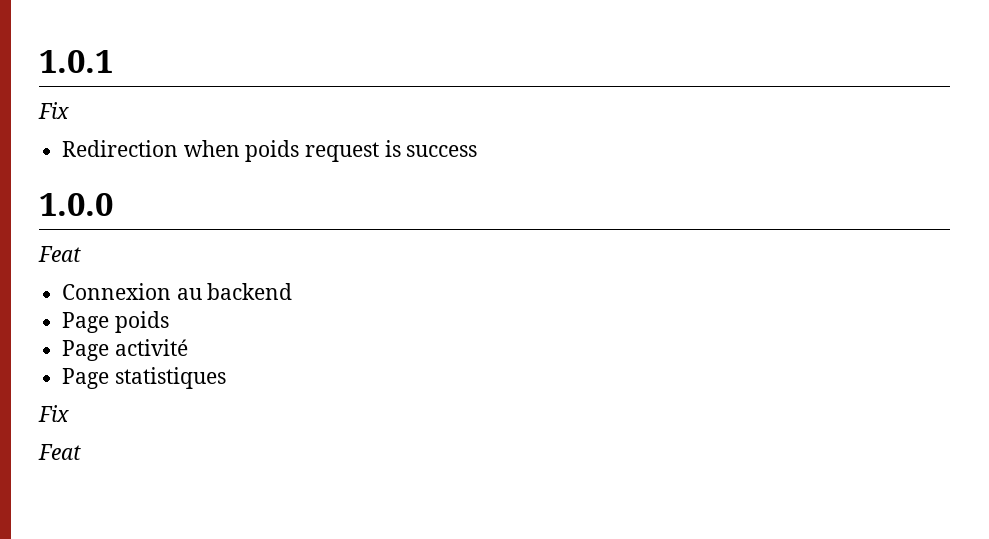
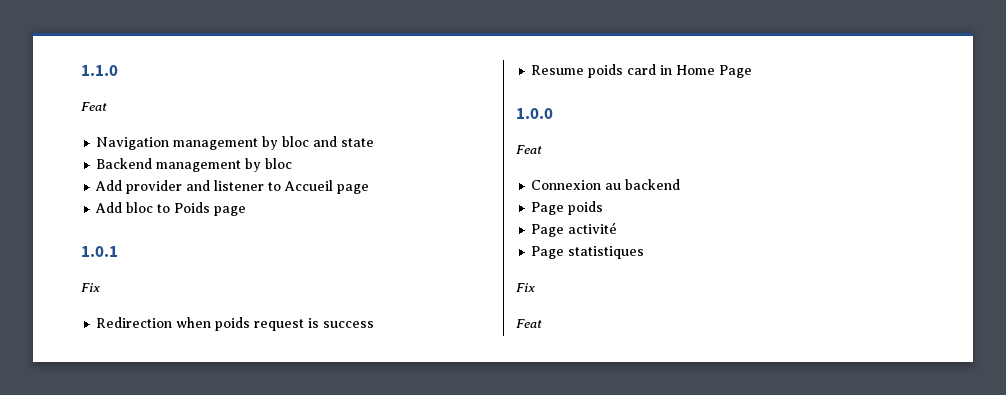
(39, 61) none -> [81,65,118,76] [81,102,107,111] [96,136,375,150] [96,158,293,172] [95,180,370,194] [95,202,247,216] 1.1.0 // Feat // Navigation management by bloc and state // Backend management by bloc // Add provider and listener to Accueil page // Add bloc to Poids page //
(478, 151) none -> [531,64,753,78] // Resume poids card in Home Page

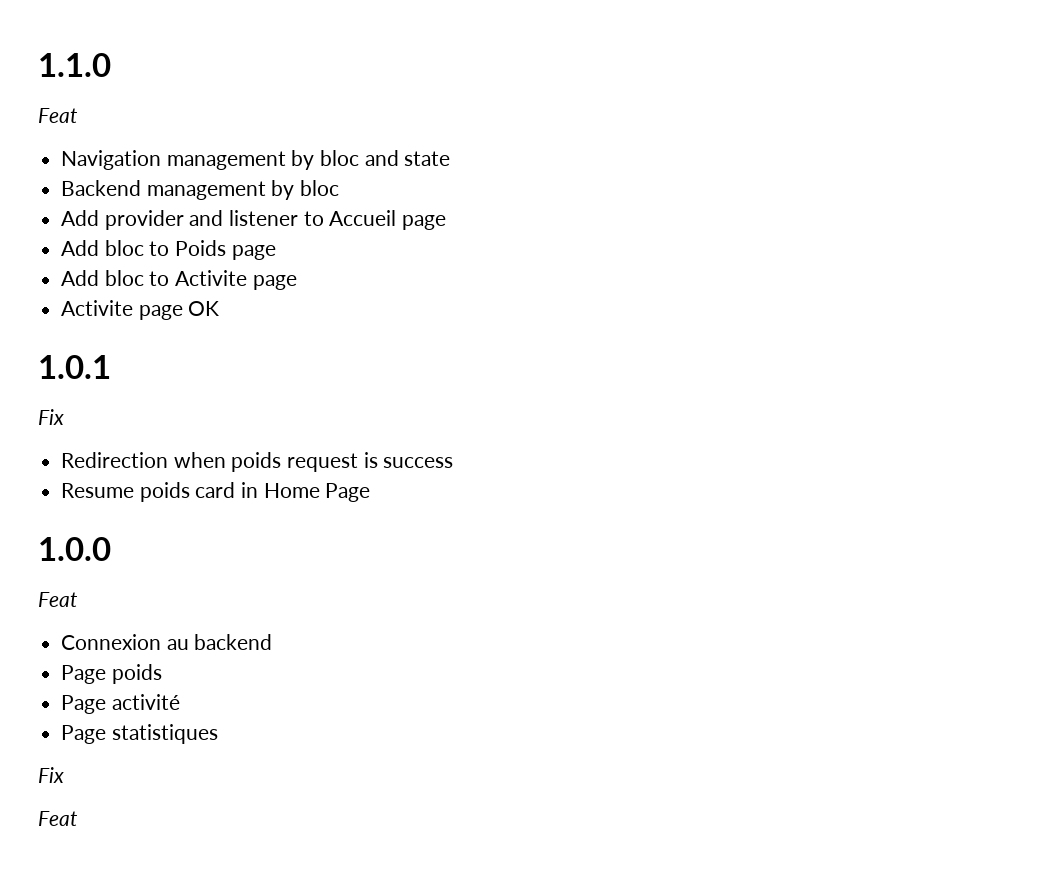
(247, 211) none -> [61,270,297,290] [61,300,220,320] // Add bloc to Activite page // Activite page OK

